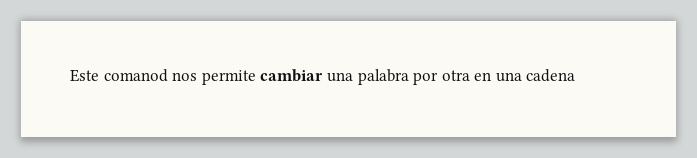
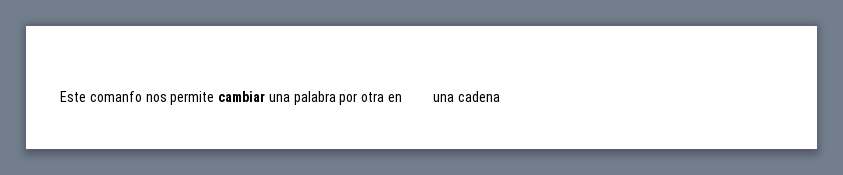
[103,69,168,82] comanod -> [89,91,142,102] comanfo

